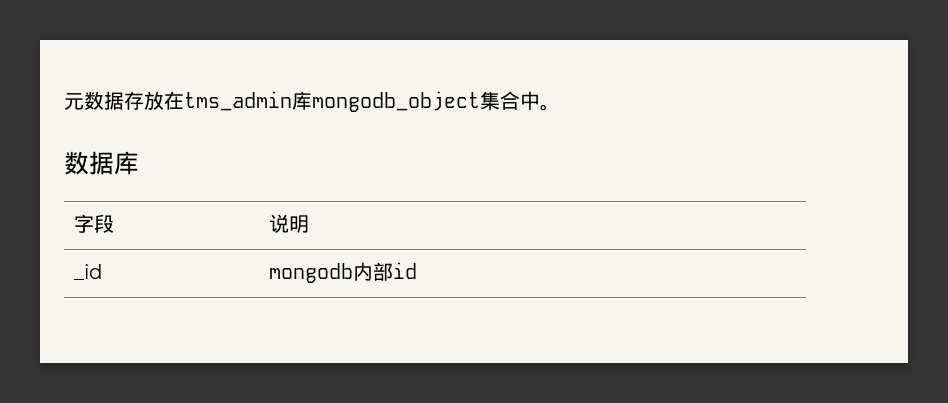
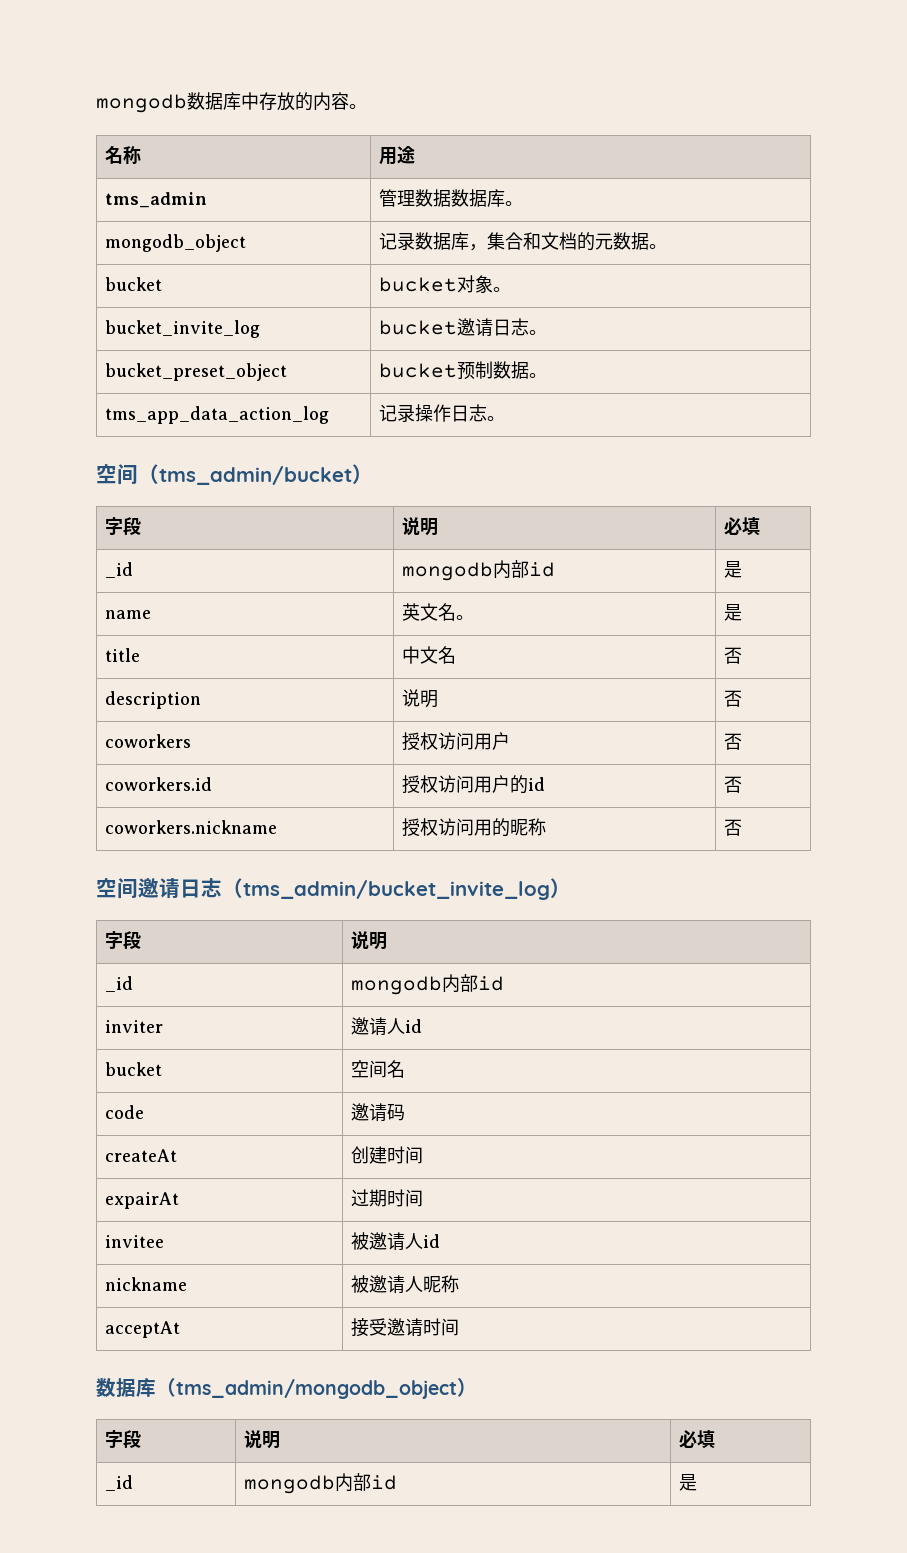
[64,91,560,112] [64,151,139,175] 元数据存放在tms_admin库mongodb_object集合中。 // 数据库 -> [96,92,367,113] [104,146,141,165] [378,146,415,165] [104,192,207,208] [378,189,523,207] [104,234,246,252] [378,232,667,251] [104,277,162,291] [378,275,511,293] [104,320,260,338] [378,318,547,337] [104,363,287,381] [378,361,547,380] [104,406,329,424] [378,404,505,422] [96,464,373,485] [104,517,141,535] [401,517,438,536] [723,517,760,536] [104,562,133,578] [401,560,555,581] [723,561,742,578] [104,610,151,619] [401,603,474,621] [723,604,742,621] [104,648,140,662] [401,646,456,664] [723,647,742,664] [104,691,201,709] [401,689,438,708] [723,690,742,707] [104,734,191,748] [401,732,510,751] [723,733,742,750] [104,777,212,791] [401,775,545,794] [723,776,742,793] [104,820,277,834] [401,818,546,837] [723,819,742,836] [96,878,571,900] mongodb数据库中存放的内容。 // 名称 | 用途 // tms_admin | 管理数据数据库。 // mongodb_object | 记录数据库，集合和文档的元数据。 // bucket | bucket对象。 // bucket_invite_log | bucket邀请日志。 // bucket_preset_object | bucket预制数据。 // tms_app_data_action_log | 记录操作日志。 // 空间（tms_admin/bucket） // 字段 | 说明 | 必填 // _id | mongodb内部id | 是 // name | 英文名。 | 是 // title | 中文名 | 否 // description | 说明 | 否 // coworkers | 授权访问用户 | 否 // coworkers.id | 授权访问用户的id | 否 // coworkers.nickname | 授权访问用的昵称 | 否 // 空间邀请日志（tms_admin/bucket_invite_log）
(418, 270) none -> [104,1020,163,1033] [350,1017,422,1036] [104,1062,162,1076] [350,1060,405,1078] [104,1105,144,1119] [350,1103,405,1122] [104,1149,177,1162] [350,1146,423,1164] [104,1192,179,1209] [350,1189,423,1207] [104,1235,164,1248] [350,1232,440,1251] [104,1277,187,1291] [350,1275,459,1294] [104,1321,180,1338] [350,1318,459,1337] [96,1378,477,1399] [104,1430,141,1448] [243,1430,280,1449] [678,1430,715,1449] [104,1475,133,1491] [243,1473,397,1494] [678,1474,697,1491] // inviter | 邀请人id // bucket | 空间名 // code | 邀请码 // createAt | 创建时间 // expairAt | 过期时间 // invitee | 被邀请人id // nickname | 被邀请人昵称 // acceptAt | 接受邀请时间 // 数据库（tms_admin/mongodb_object） // 字段 | 说明 | 必填 // _id | mongodb内部id | 是

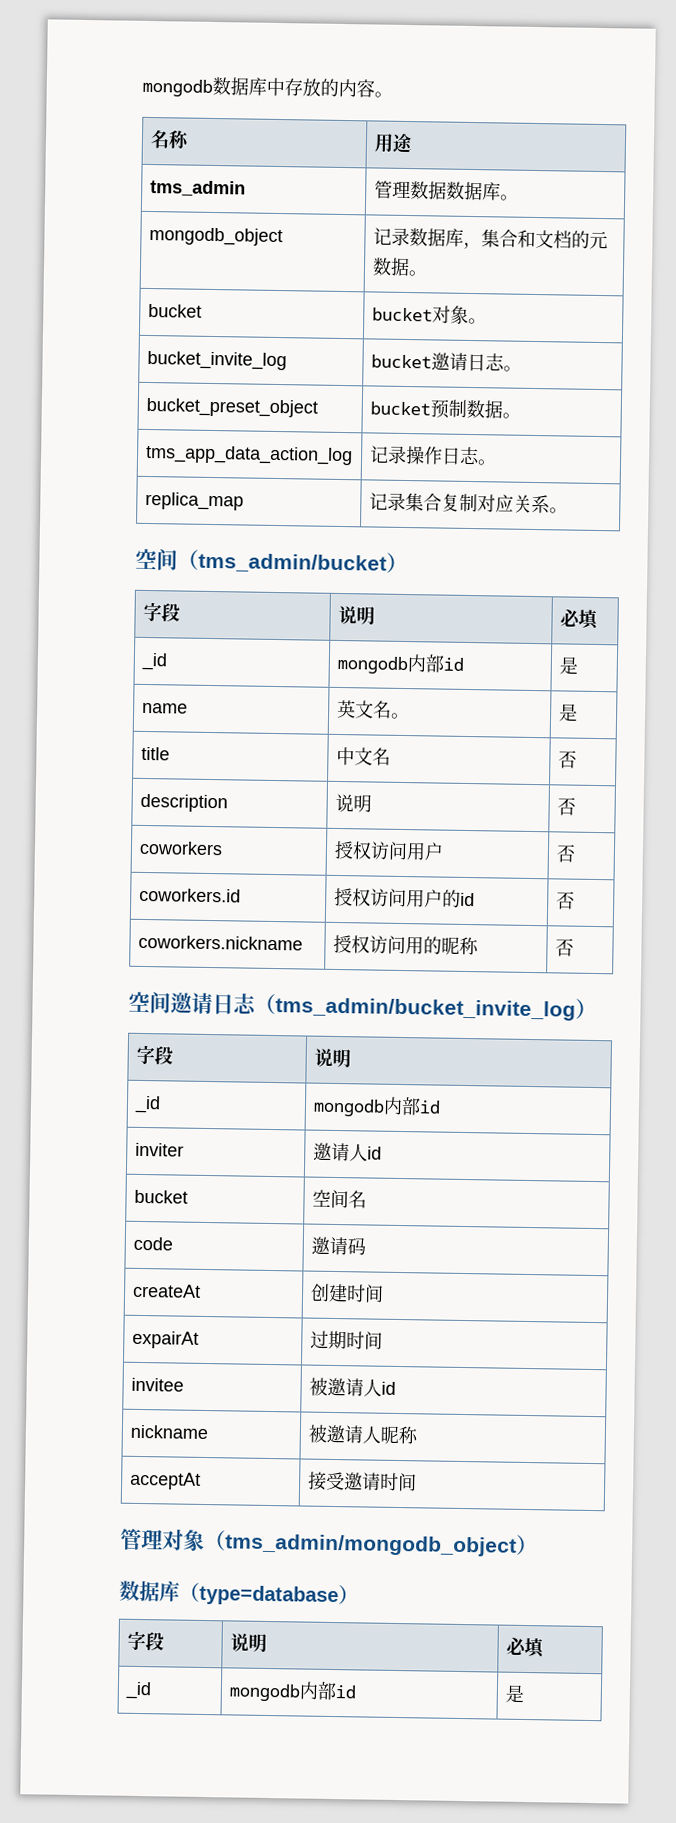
(505, 418) none -> [144,491,244,511] [368,492,568,514] // replica_map | 记录集合复制对应关系。
(459, 1327) none -> [120,1528,538,1557] // 管理对象（tms_admin/mongodb_object）
[176,1379,457,1399] tms_admin/mongodb_object -> [199,1584,339,1607] type=database

